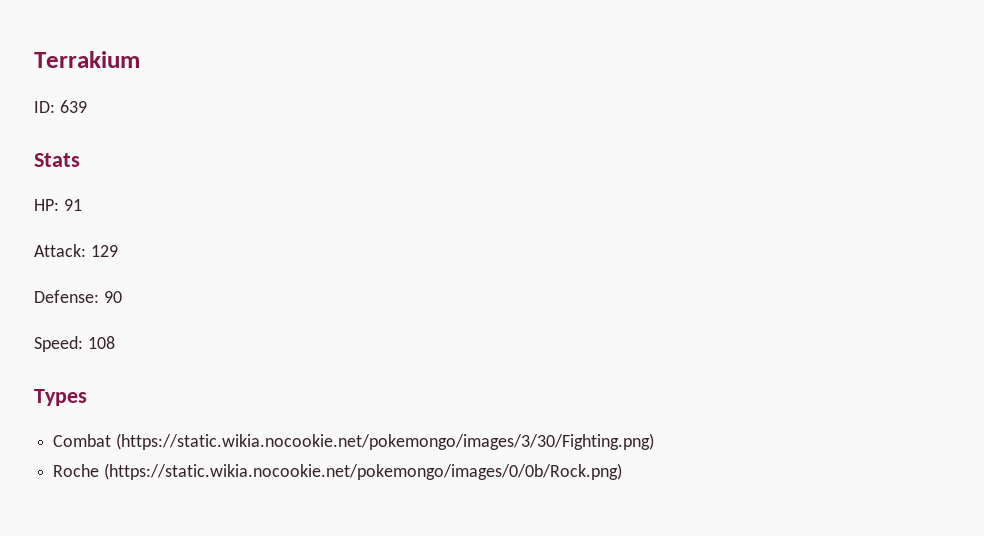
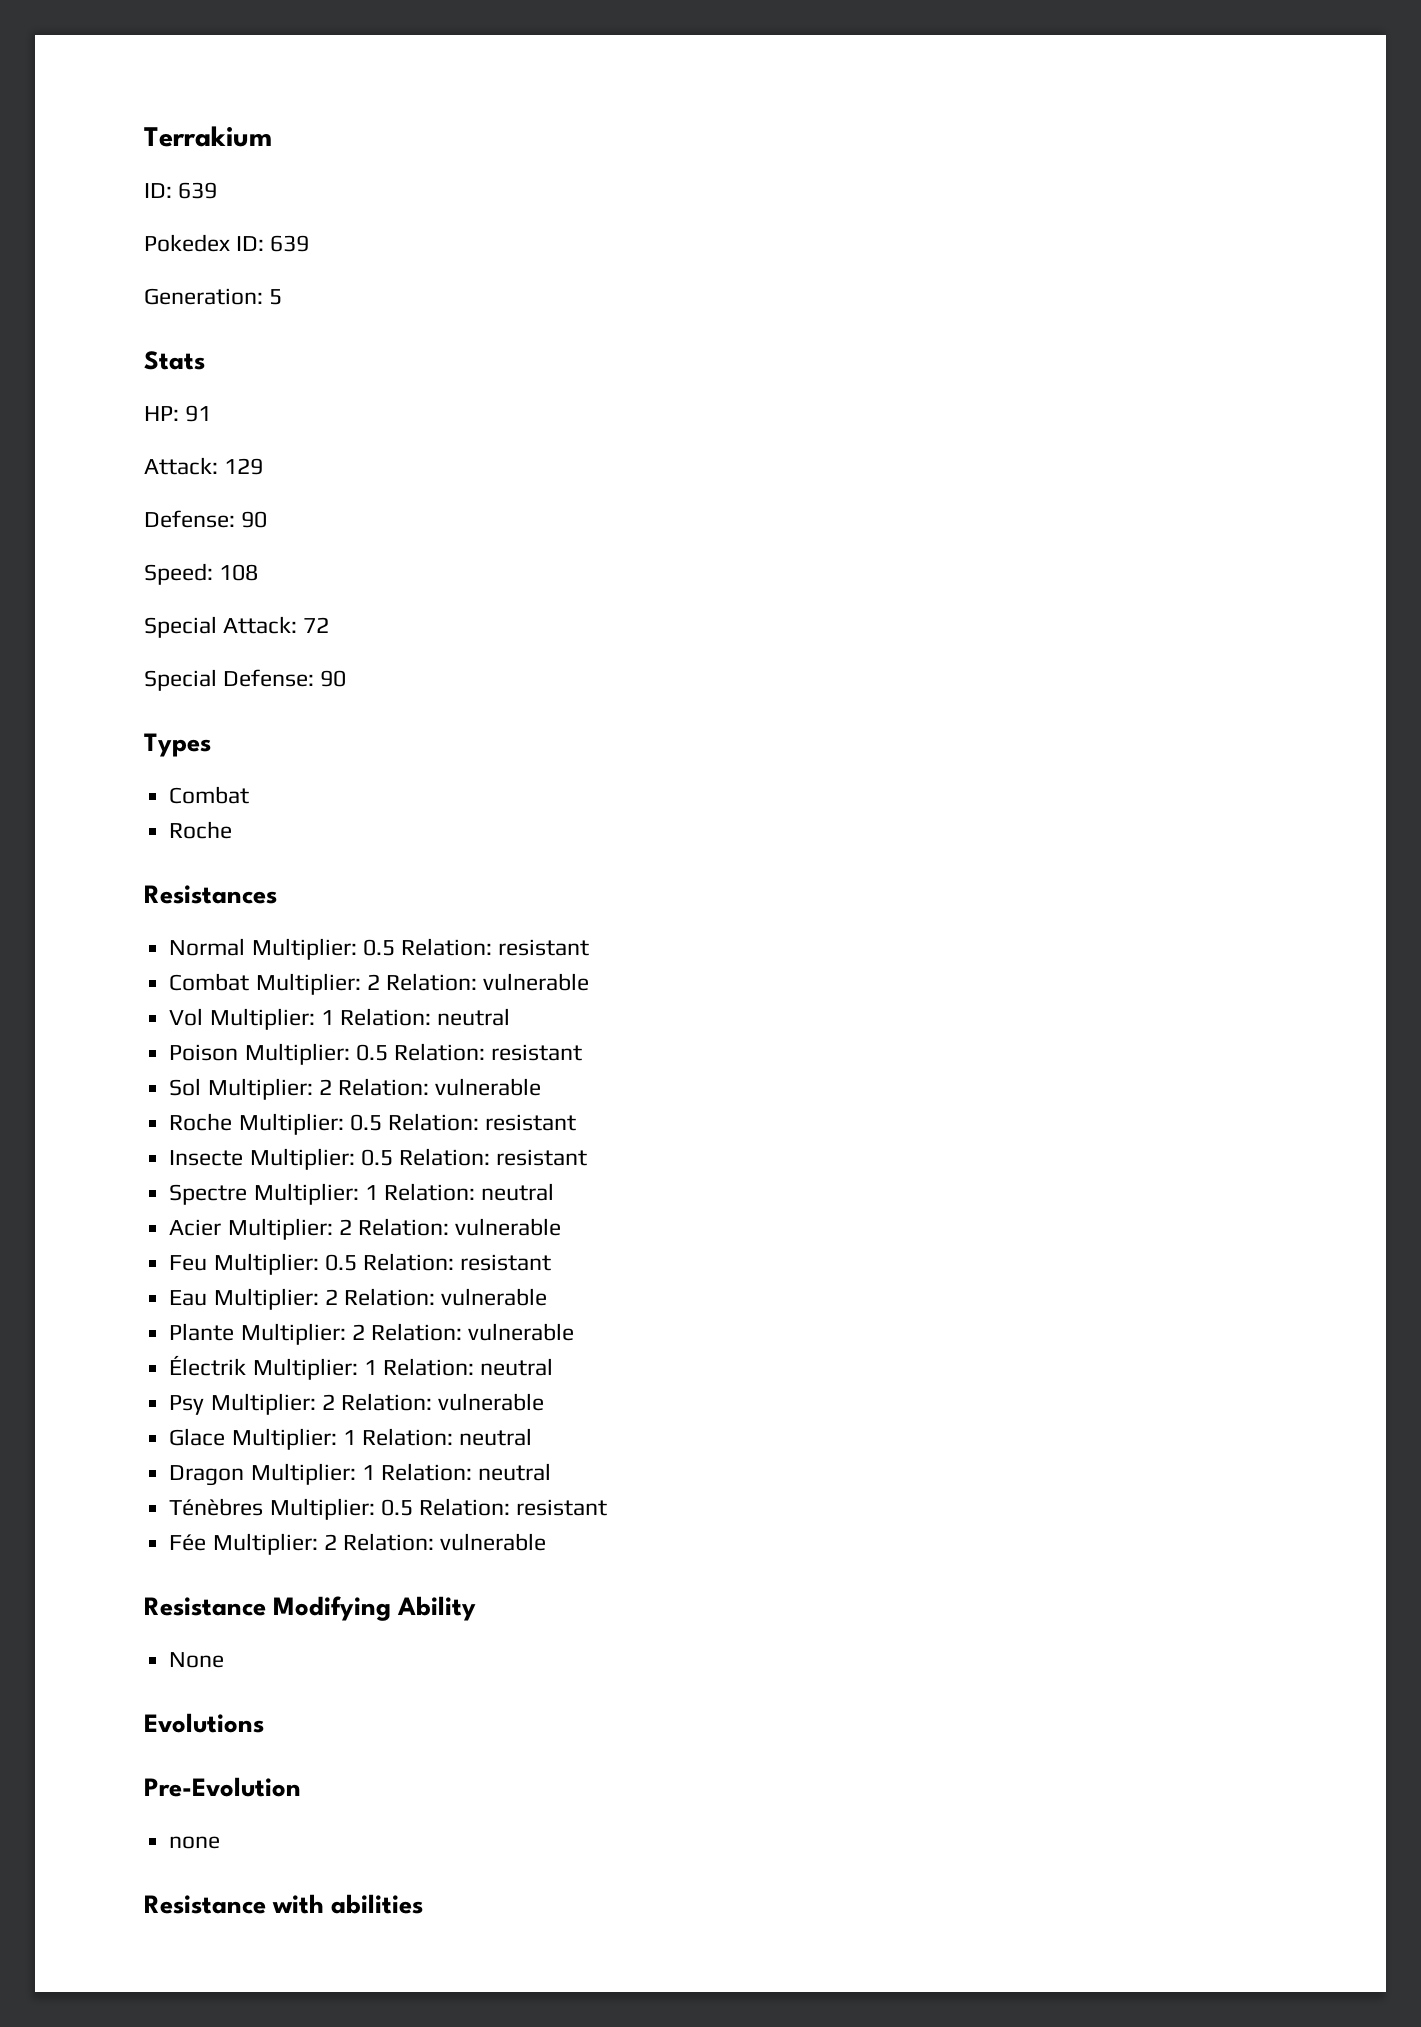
(87, 106) none -> [144,234,310,252] [144,288,283,305] // Pokedex ID: 639 // Generation: 5
(115, 342) none -> [144,616,330,638] [144,669,347,691] // Special Attack: 72 // Special Defense: 90
[115,433,654,450] [53,463,622,480] (https://static.wikia.nocookie.net/pokemongo/images/3/30/Fighting.png) // Roche (https://static.wikia.nocookie.net/pokemongo/images/0/0b/Rock.png) -> [169,821,233,839] [144,885,277,904] [169,938,590,960] [169,973,590,995] [169,1008,511,1030] [169,1043,583,1065] [169,1078,542,1100] [169,1113,577,1135] [169,1148,588,1170] [169,1183,555,1205] [169,1218,562,1240] [169,1253,552,1275] [169,1288,548,1310] [169,1323,575,1345] [169,1355,554,1380] [169,1393,545,1415] [169,1428,533,1450] [169,1463,552,1486] [169,1498,608,1520] [169,1533,547,1555] [144,1596,477,1621] [169,1652,225,1668] [144,1713,264,1733] [144,1777,301,1797] [169,1836,221,1849] [144,1894,424,1914] // Roche // Resistances // Normal Multiplier: 0.5 Relation: resistant // Combat Multiplier: 2 Relation: vulnerable // Vol Multiplier: 1 Relation: neutral // Poison Multiplier: 0.5 Relation: resistant // Sol Multiplier: 2 Relation: vulnerable // Roche Multiplier: 0.5 Relation: resistant // Insecte Multiplier: 0.5 Relation: resistant // Spectre Multiplier: 1 Relation: neutral // Acier Multiplier: 2 Relation: vulnerable // Feu Multiplier: 0.5 Relation: resistant // Eau Multiplier: 2 Relation: vulnerable // Plante Multiplier: 2 Relation: vulnerable // Électrik Multiplier: 1 Relation: neutral // Psy Multiplier: 2 Relation: vulnerable // Glace Multiplier: 1 Relation: neutral // Dragon Multiplier: 1 Relation: neutral // Ténèbres Multiplier: 0.5 Relation: resistant // Fée Multiplier: 2 Relation: vulnerable // Resistance Modifying Ability // None // Evolutions // Pre-Evolution // none // Resistance with abilities

